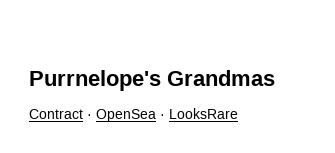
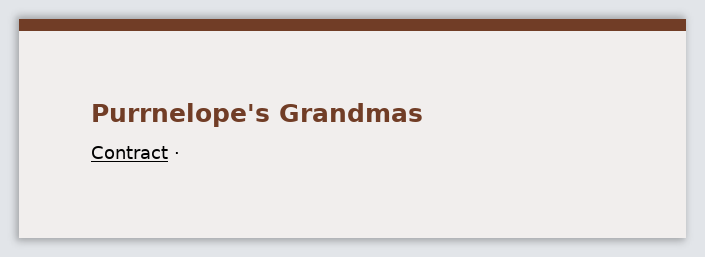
[96,108,238,122] OpenSea · LooksRare -> (180, 155) none

